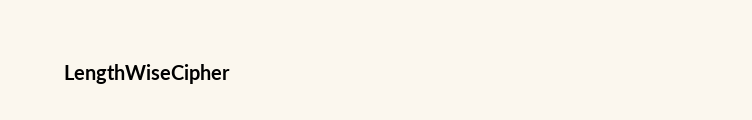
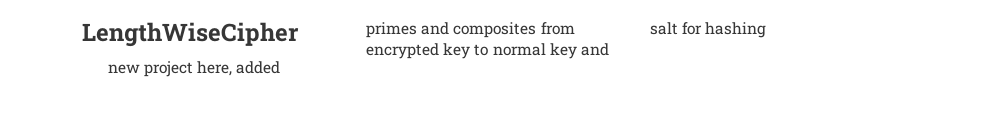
(230, 74) none -> [107,61,281,77] [366,22,575,38] [366,43,609,59] [650,22,767,38] // new project here, added primes and composites from encrypted key to normal key and salt for hashing

